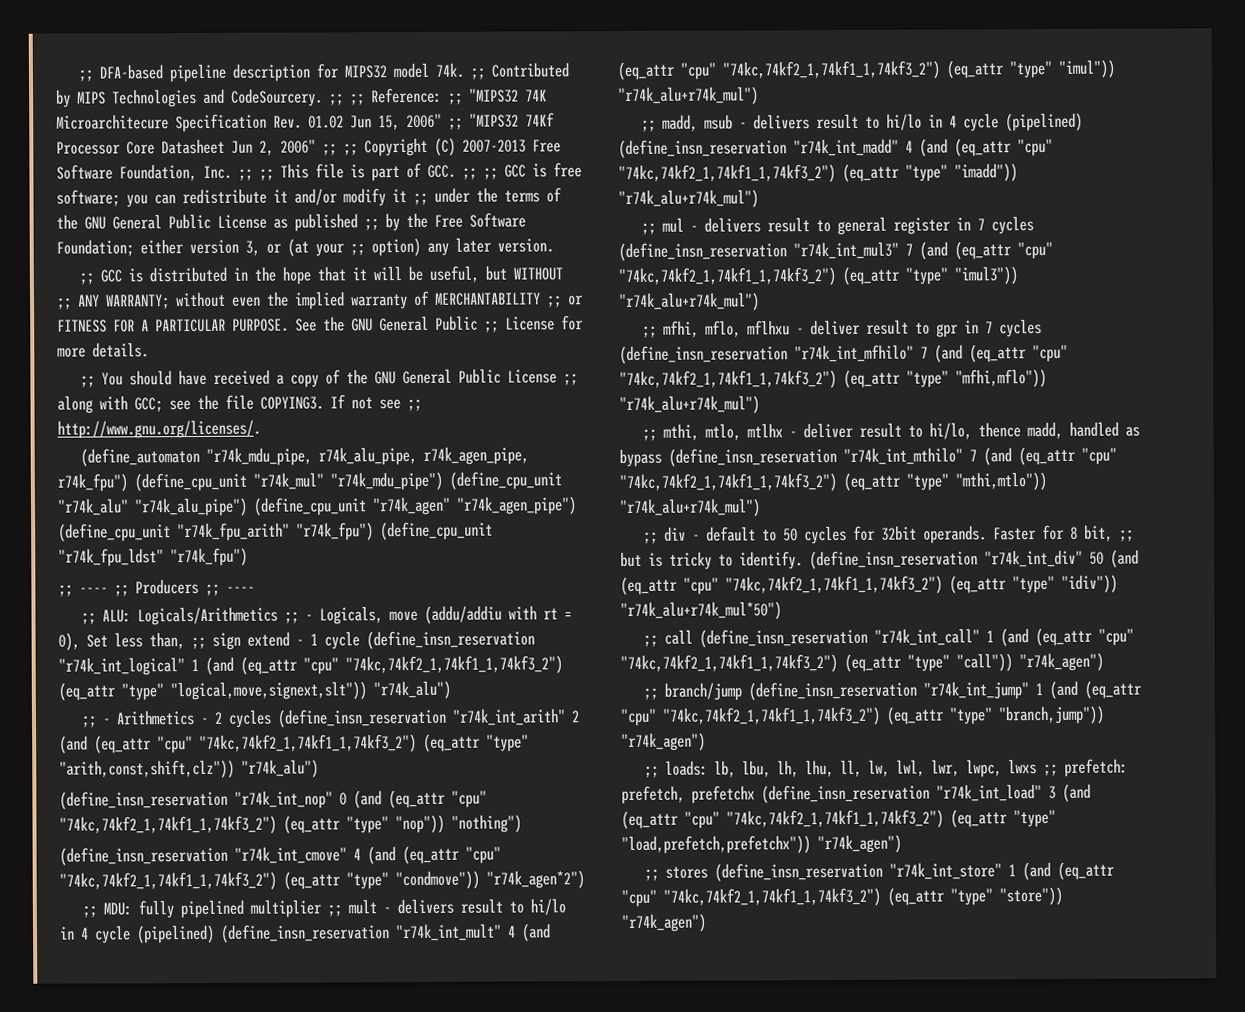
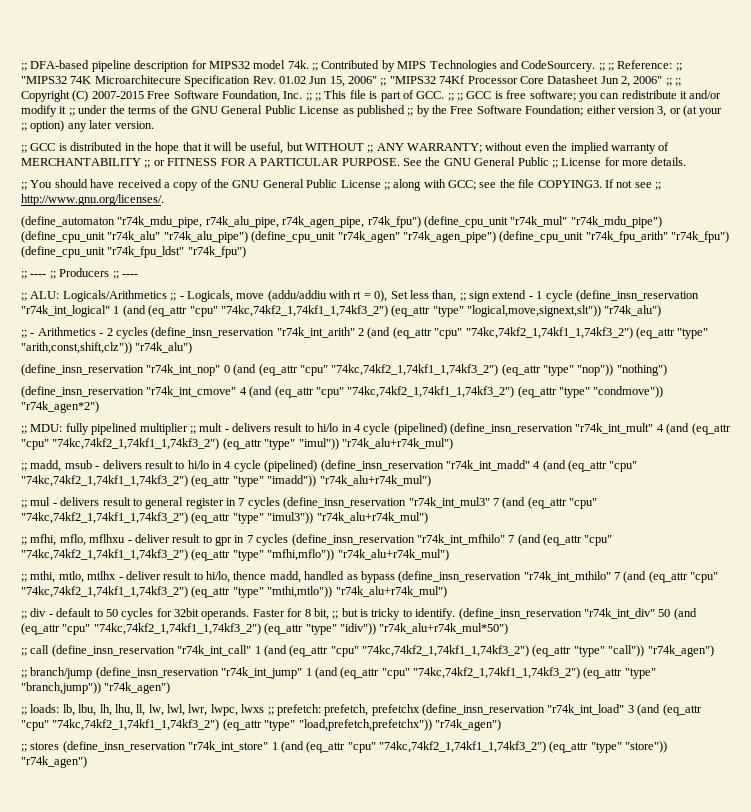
[462,139,526,153] 2007-2013 -> [91,91,144,99] 2007-2015

